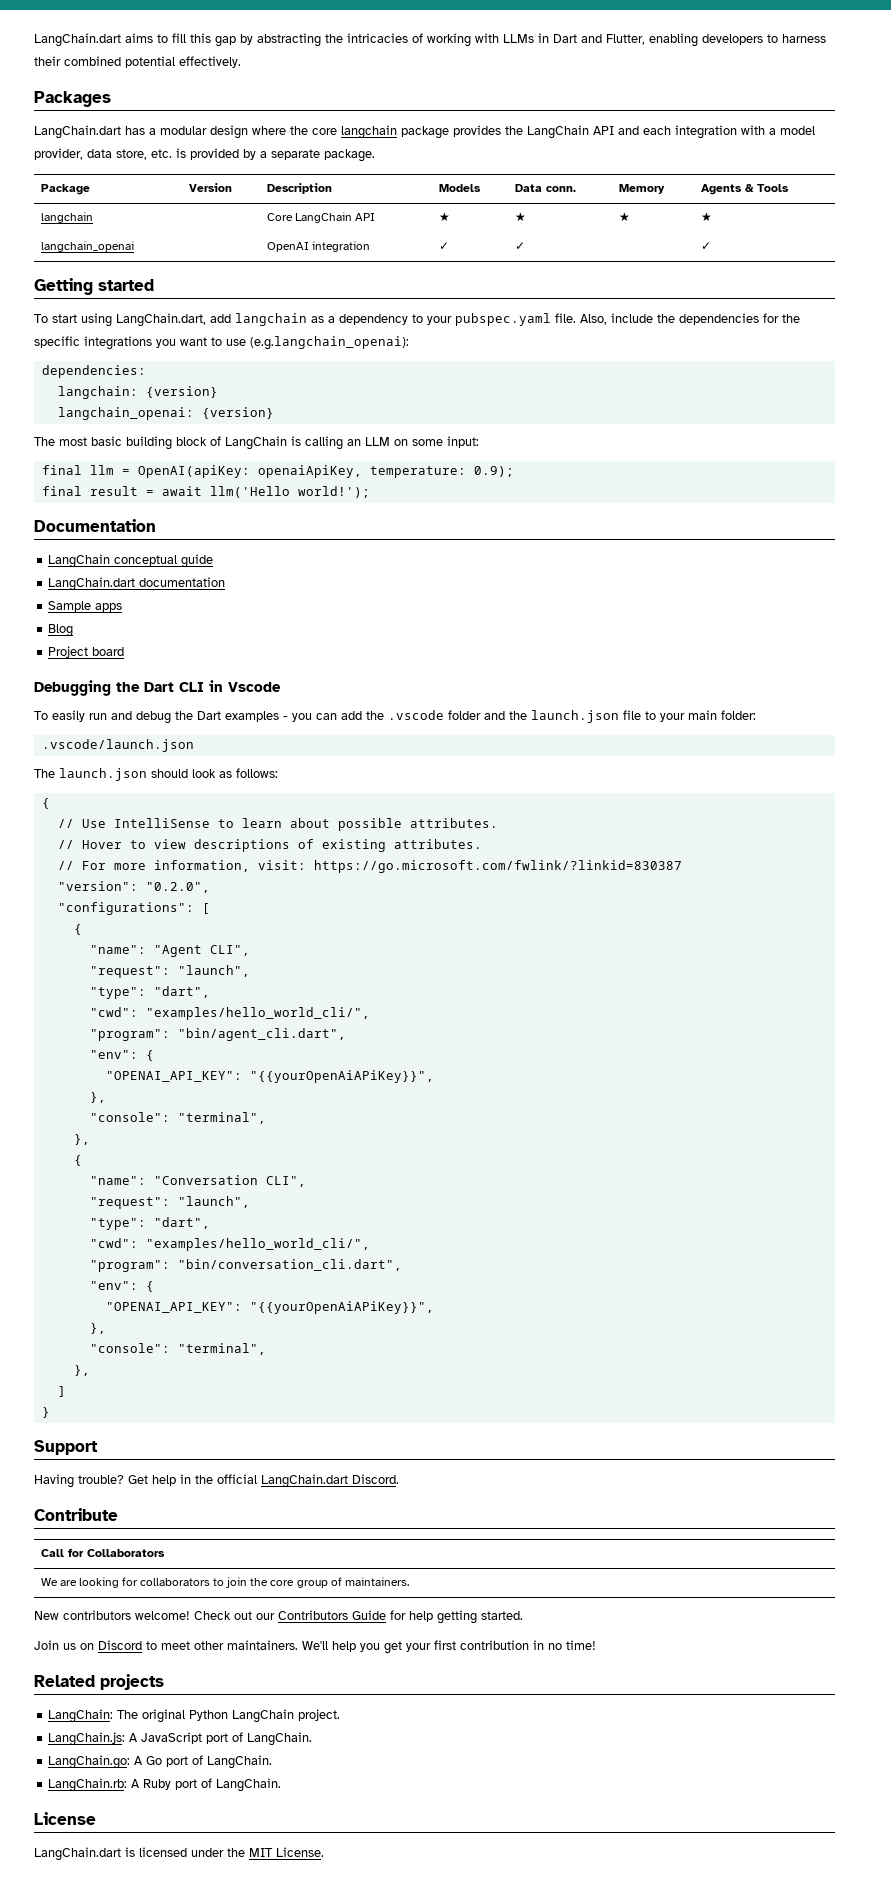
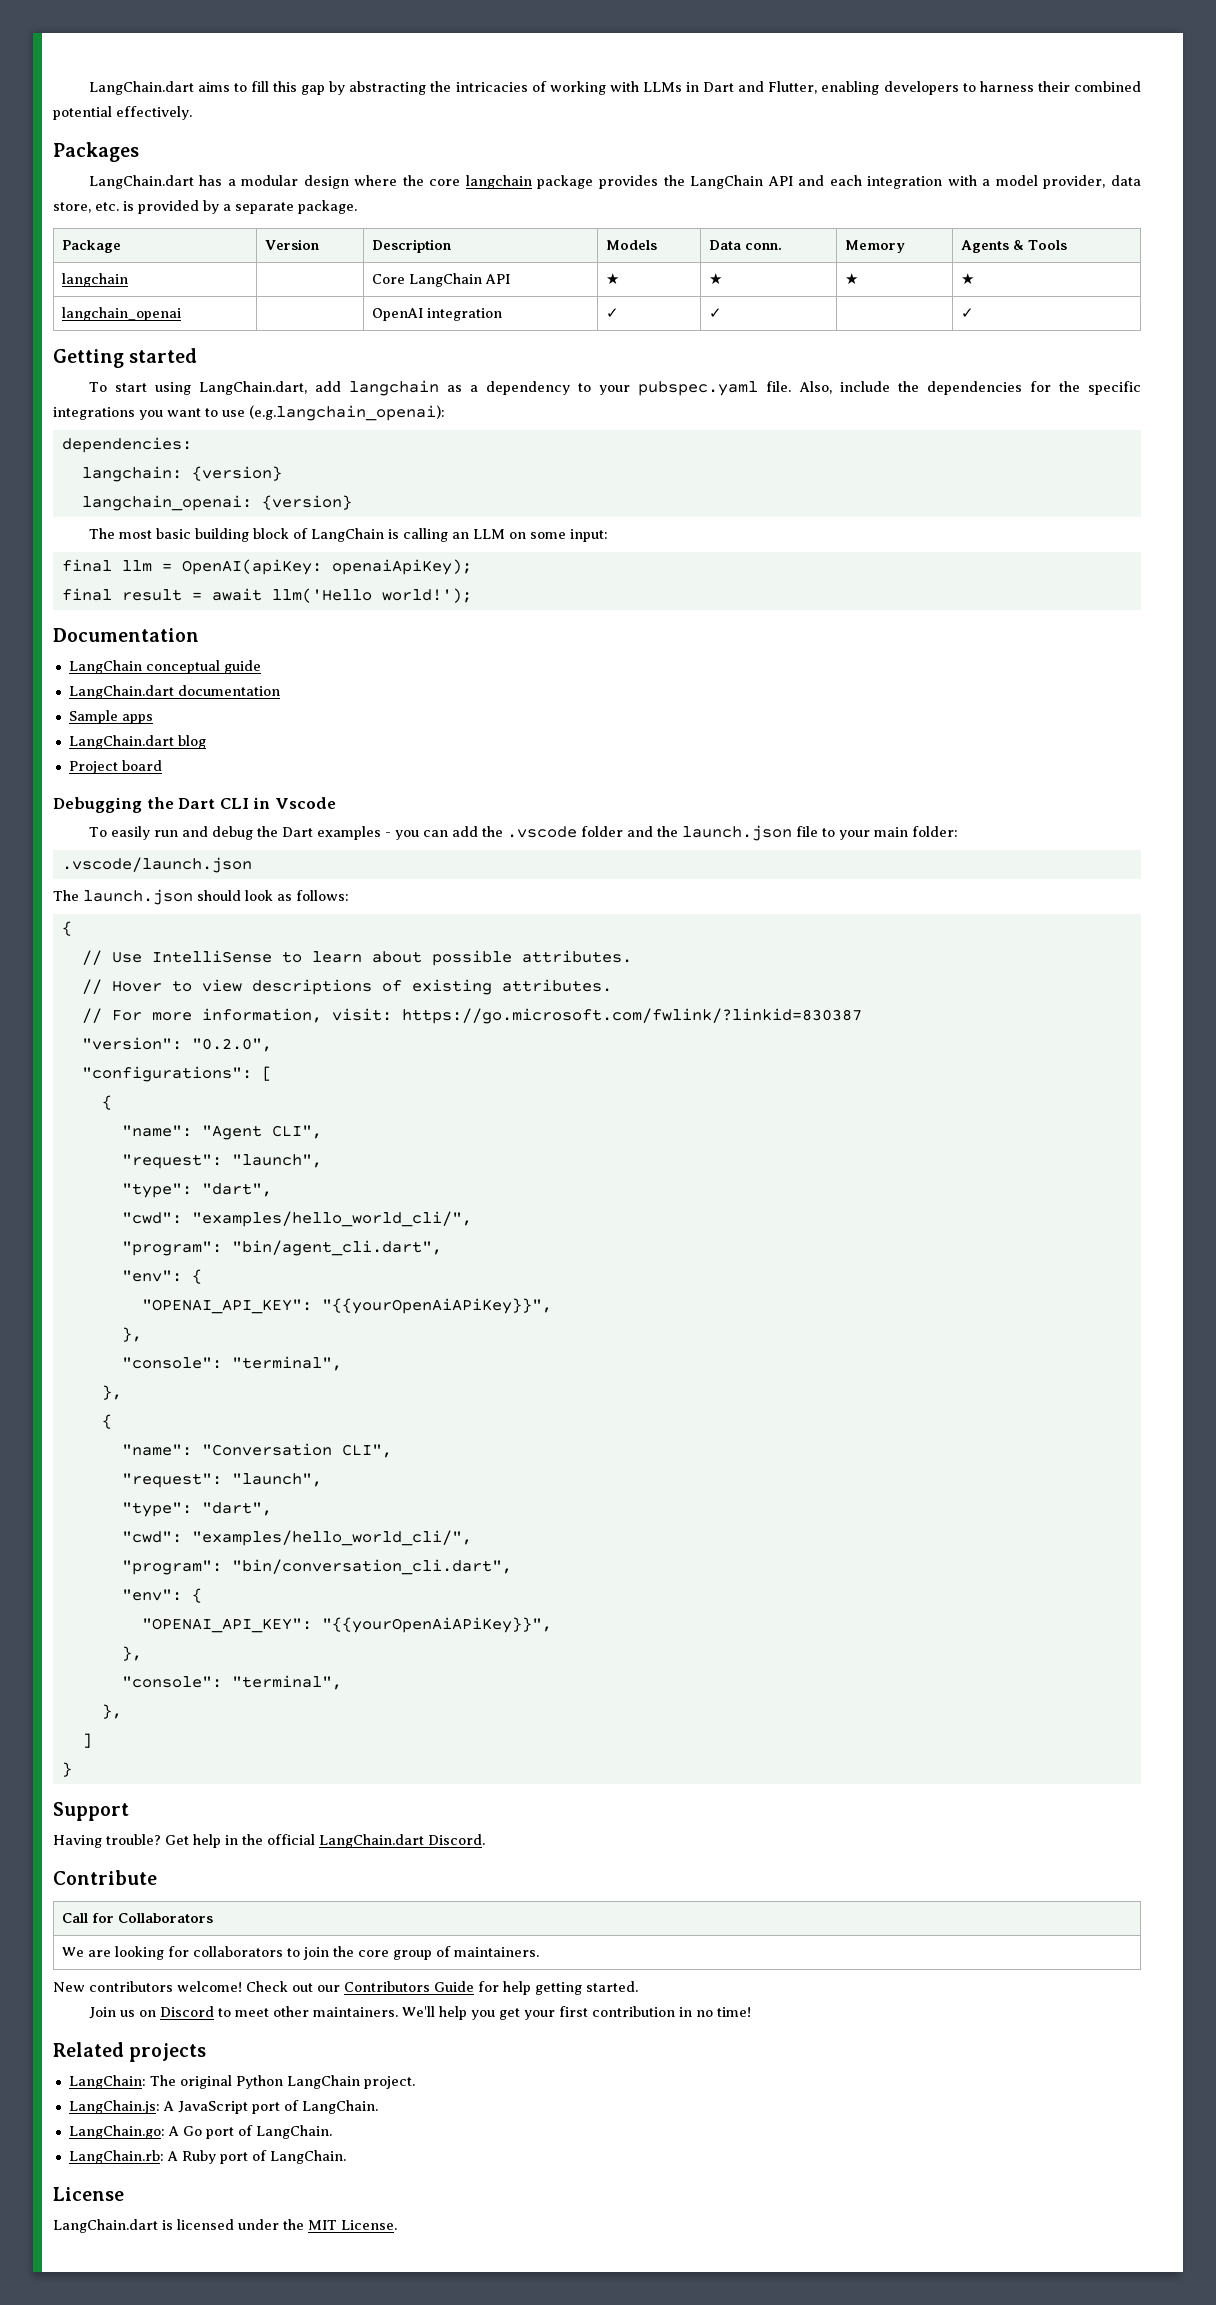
[257,465,514,478] openaiApiKey, temperature: 0.9); -> [331,559,472,575] openaiApiKey);
[48,624,74,637] Blog -> [68,735,206,749] LangChain.dart blog

